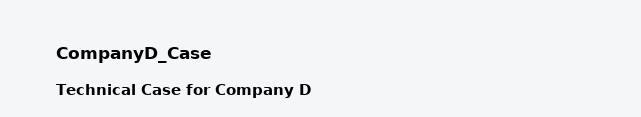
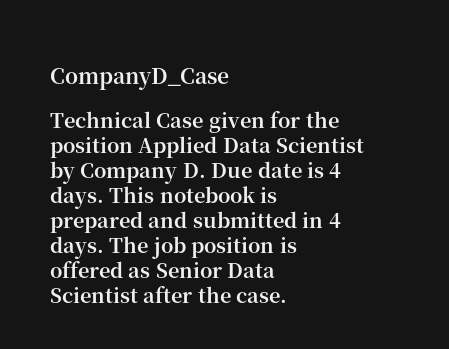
[185,84,311,98] for Company D -> [208,111,339,133] [50,136,365,158] [50,161,342,184] [50,186,278,209] [50,211,341,233] [50,236,297,259] [50,261,276,278] [50,286,288,303] given for the position Applied Data Scientist by Company D. Due date is 4 days. This notebook is prepared and submitted in 4 days. The job position is offered as Senior Data Scientist after the case.

